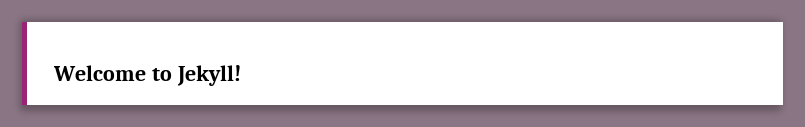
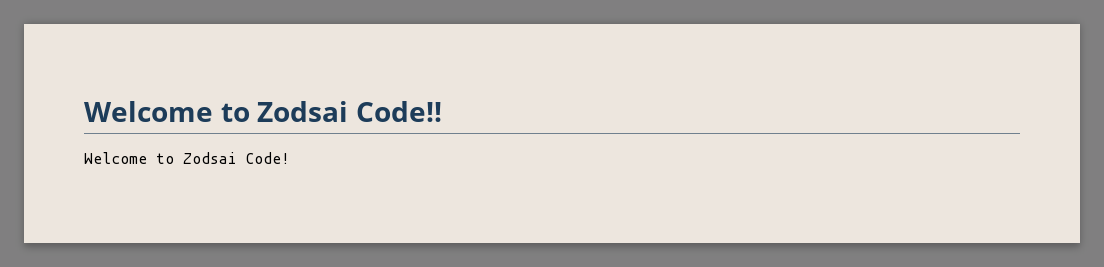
[53,65,241,86] Welcome to Jekyll! -> [84,101,442,122] [84,152,290,164] Welcome to Zodsai Code!! // Welcome to Zodsai Code!

